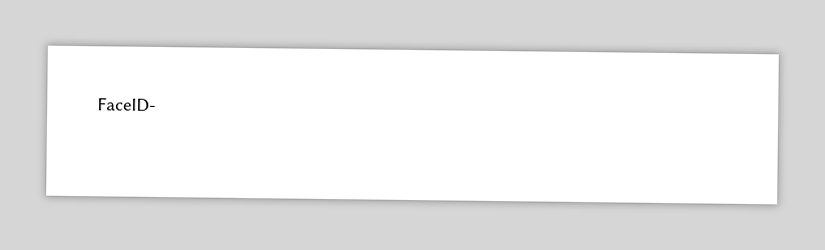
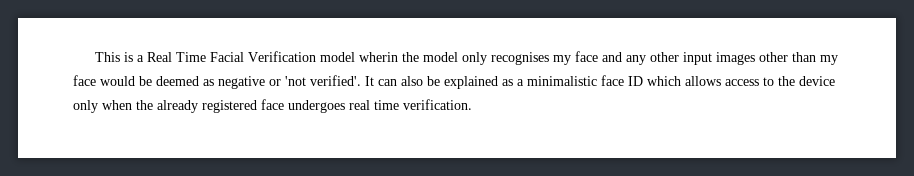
[97,97,156,112] FaceID- -> [94,51,838,65] [73,75,835,89] [73,99,472,113] This is a Real Time Facial Verification model wherin the model only recognises my face and any other input images other than my face would be deemed as negative or 'not verified'. It can also be explained as a minimalistic face ID which allows access to the device only when the already registered face undergoes real time verification.

